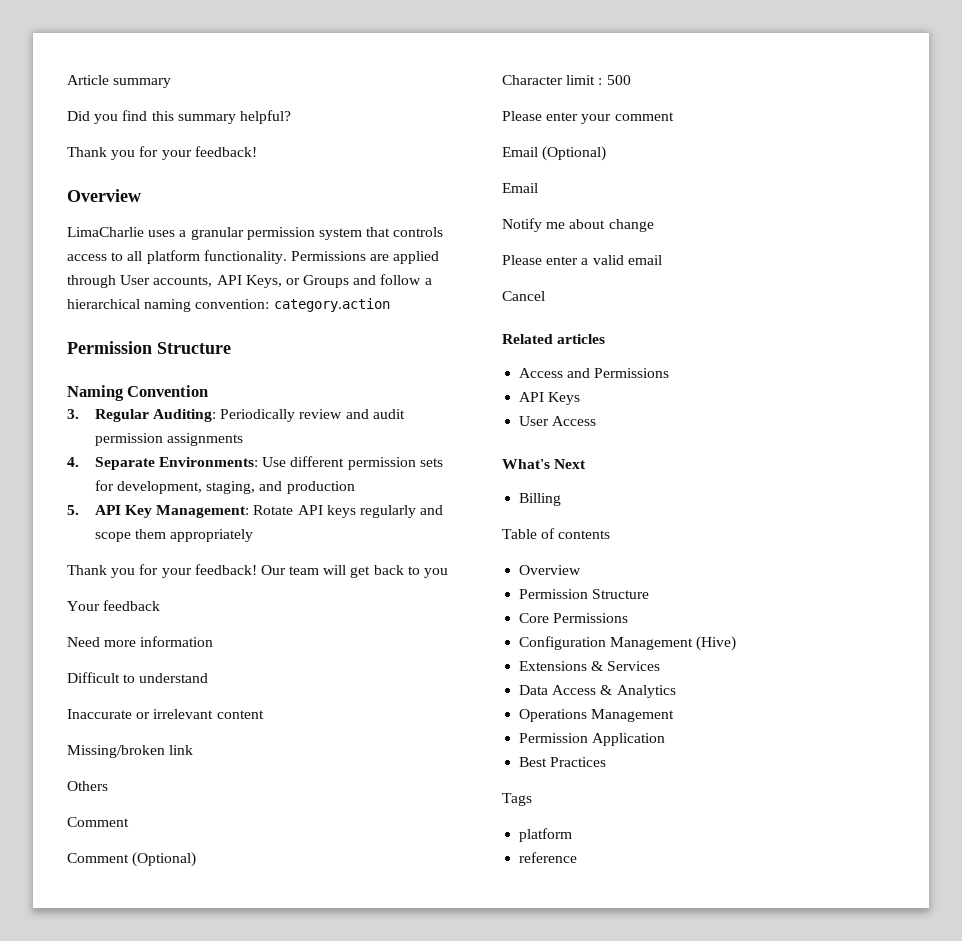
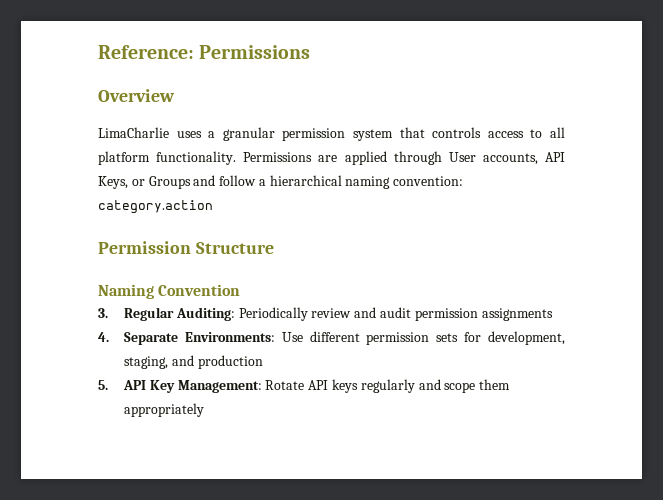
[67,75,172,88] [67,110,291,124] [67,146,257,160] Article summary // Did you find this summary helpful? // Thank you for your feedback! -> [98,45,311,59] Reference: Permissions
[67,564,449,578] [67,600,161,611] [67,636,214,647] [67,672,209,683] [67,709,264,719] [67,745,194,758] [67,781,108,791] [67,817,129,827] [67,852,197,867] [502,75,631,85] [502,111,674,124] [502,146,607,161] [502,183,538,193] [502,218,654,232] [502,255,662,265] [502,291,545,301] [502,334,606,344] [519,368,670,378] [519,392,581,405] [519,416,597,426] [502,459,587,469] [519,493,562,506] [502,528,611,539] [519,565,582,575] [519,589,650,599] [519,613,629,623] [519,636,737,651] [519,661,661,671] [519,685,676,698] [519,709,675,722] [519,733,666,746] [519,757,607,767] [502,793,532,806] [519,828,573,842] [519,852,578,863] // Thank you for your feedback! Our team will get back to you // Your feedback // Need more information // Difficult to understand // Inaccurate or irrelevant content // Missing/broken link // Others // Comment // Comment (Optional) // Character limit : 500 // Please enter your comment // Email (Optional) // Email // Notify me about change // Please enter a valid email // Cancel // Related articles // Access and Permissions // API Keys // User Access // What's Next // Billing // Table of contents // Overview // Permission Structure // Core Permissions // Configuration Management (Hive) // Extensions & Services // Data Access & Analytics // Operations Management // Permission Application // Best Practices // Tags // platform // reference -> (205, 410) none

